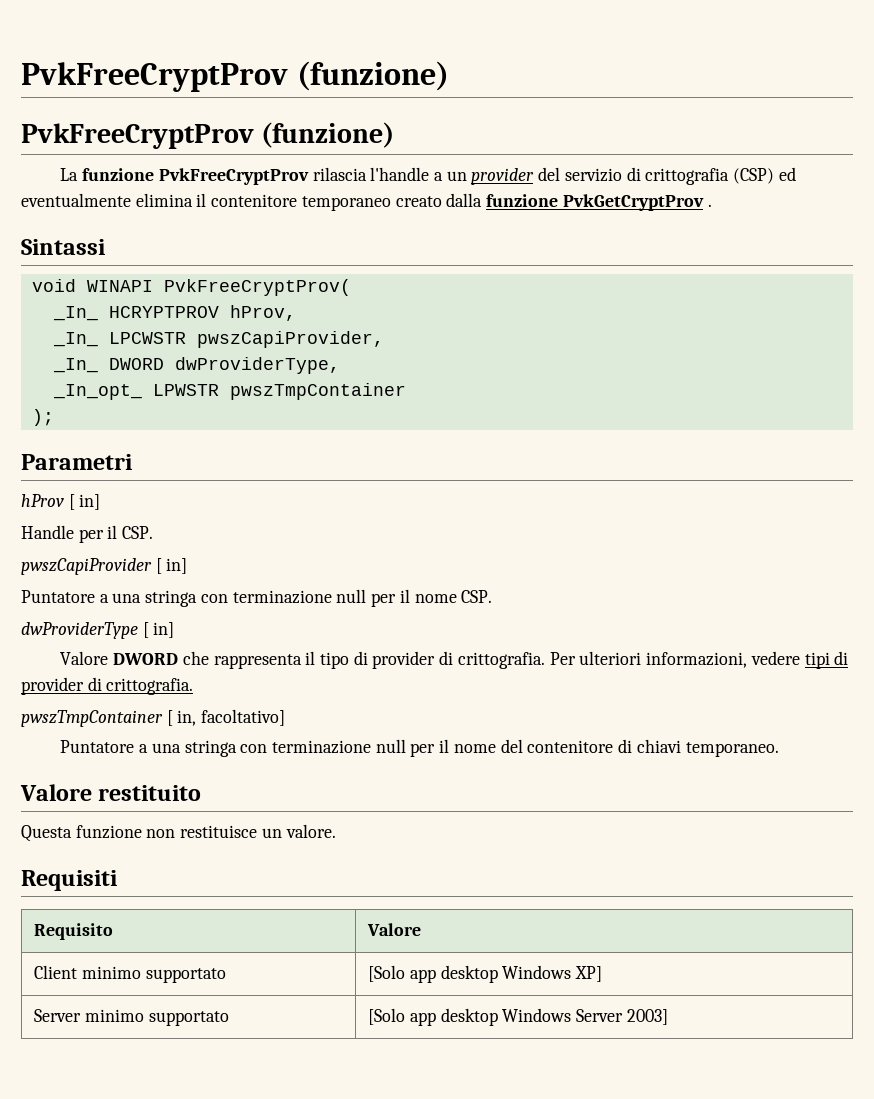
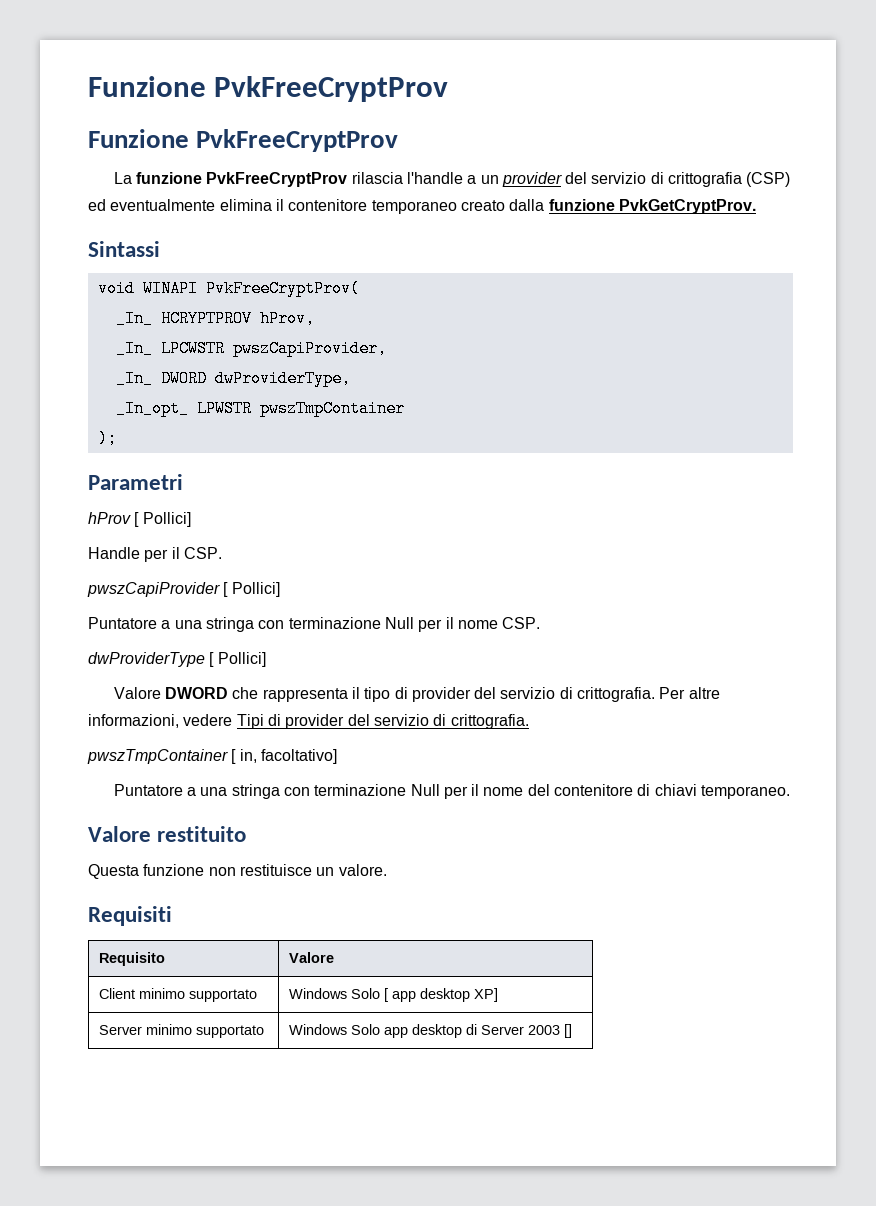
[21,61,449,92] [21,122,395,149] PvkFreeCryptProv (funzione) // PvkFreeCryptProv (funzione) -> [88,76,449,102] [88,129,399,152] Funzione PvkFreeCryptProv // Funzione PvkFreeCryptProv
[562,194,712,211] PvkGetCryptProv . -> [618,199,756,214] PvkGetCryptProv.
[79,494,101,510] in] -> [142,512,191,527] Pollici]
[166,558,188,574] [21,589,367,607] in] // Puntatore a una stringa con terminazione null -> [231,582,280,597] [88,617,414,632] Pollici] // Puntatore a una stringa con terminazione Null
[153,622,175,638] in] -> [217,652,266,667] Pollici]
(436, 660) none -> [474,687,556,699] del servizio
[579,651,642,665] ulteriori -> [688,687,720,699] altre
[804,651,849,669] [21,677,84,695] tipi di provider -> [236,714,429,729] Tipi di provider del servizio
[375,739,406,753] null -> [410,784,440,796] Null
[368,965,572,983] [Solo app desktop Windows -> [289,988,471,1002] Windows Solo [ app desktop
[368,1008,668,1026] [Solo app desktop Windows Server 2003] -> [289,1024,573,1038] Windows Solo app desktop di Server 2003 []

